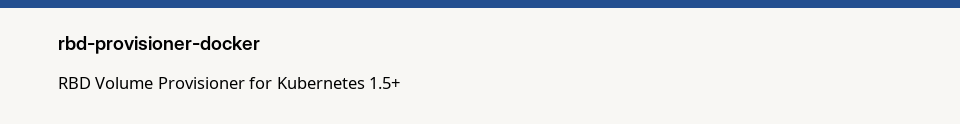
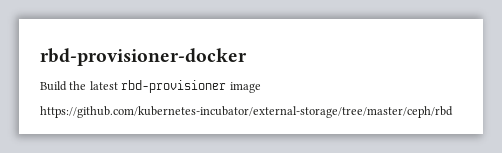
[58,77,401,89] RBD Volume Provisioner for Kubernetes 1.5+ -> [40,80,261,93] [40,106,453,118] Build the latest rbd-provisioner image // https://github.com/kubernetes-incubator/external-storage/tree/master/ceph/rbd

